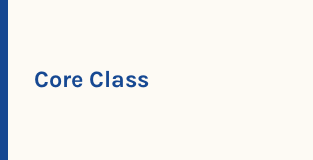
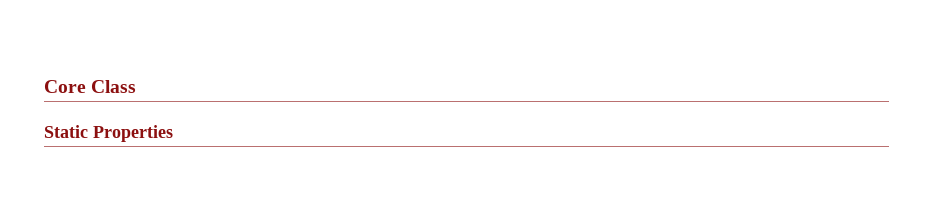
(150, 79) none -> [44,125,173,142] // Static Properties

